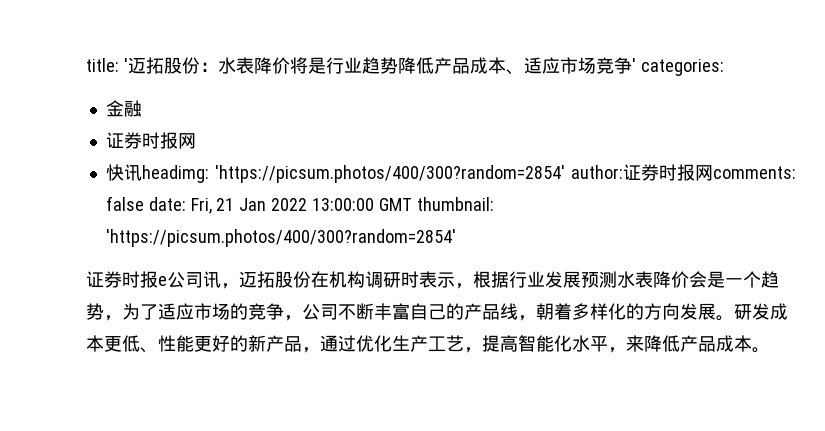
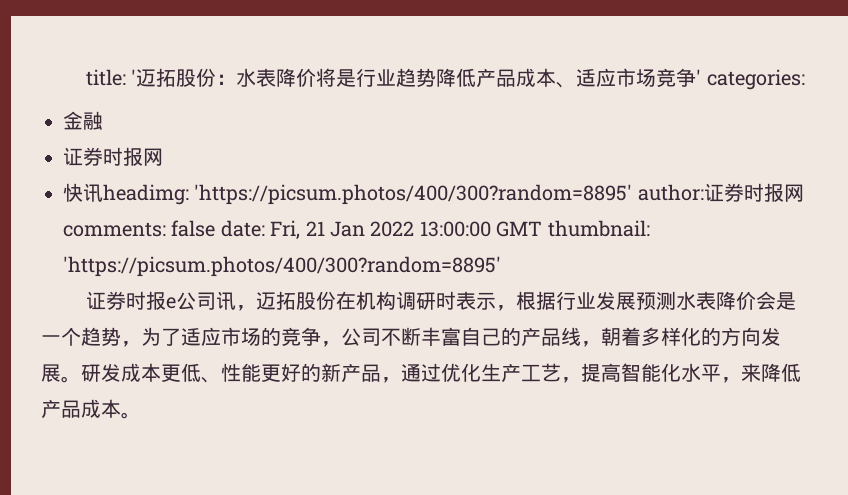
[214,165,565,183] 'https://picsum.photos/400/300?random=2854' -> [194,184,633,205] 'https://picsum.photos/400/300?random=8895'
[105,229,456,247] 'https://picsum.photos/400/300?random=2854' -> [63,256,501,277] 'https://picsum.photos/400/300?random=8895'

